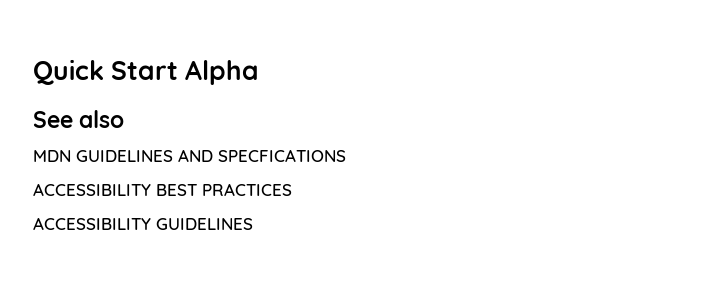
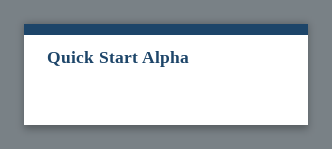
[33,110,125,128] [33,149,346,162] [33,183,292,196] [33,217,253,230] // See also // MDN GUIDELINES AND SPECFICATIONS // ACCESSIBILITY BEST PRACTICES // ACCESSIBILITY GUIDELINES -> (190, 59) none

